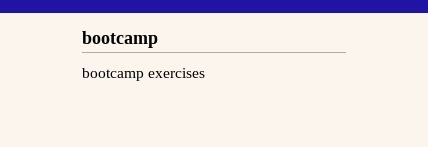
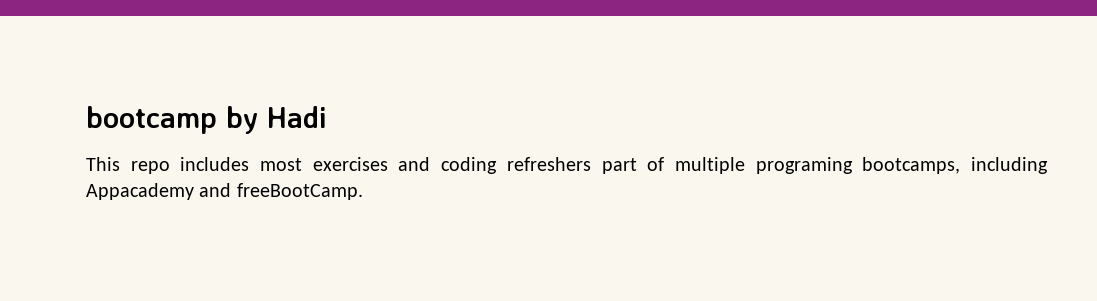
[82,31,158,48] [82,68,206,81] bootcamp // bootcamp exercises -> [86,106,327,134] [86,157,1048,174] [86,183,363,200] bootcamp by Hadi // This repo includes most exercises and coding refreshers part of multiple programing bootcamps, including Appacademy and freeBootCamp.

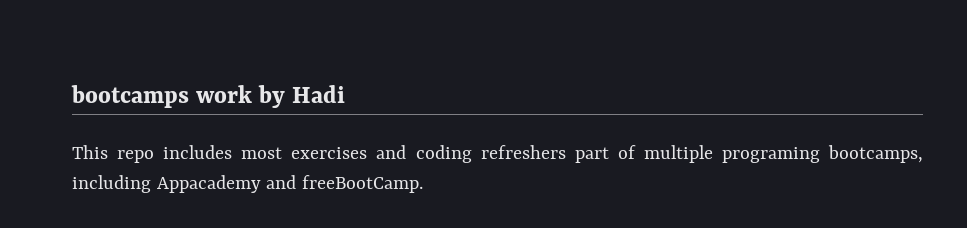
[86,106,217,134] bootcamp -> [71,85,253,108] bootcamps work

